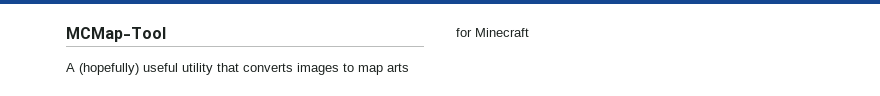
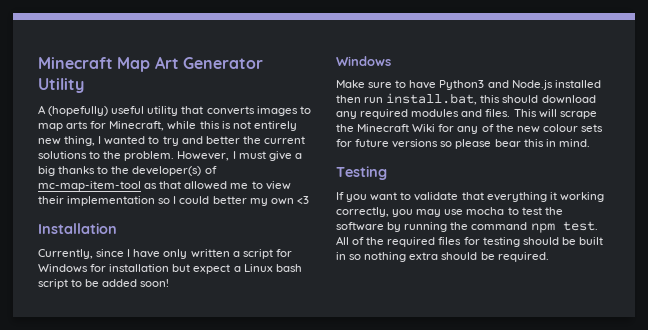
[66,27,166,42] MCMap-Tool -> [38,56,263,72] [38,78,84,93] Minecraft Map Art Generator Utility
[475,28,529,37] Minecraft -> [109,121,297,131] [38,136,305,146] [38,151,302,161] [38,166,217,176] [38,181,291,191] [38,196,309,206] [38,223,117,234] [38,249,292,259] [38,264,302,274] [38,279,170,289] [336,56,391,66] [336,80,601,90] [336,93,596,105] [336,109,597,119] [336,124,603,134] [336,139,590,149] [336,166,387,180] [336,192,604,202] [336,207,563,217] [336,221,598,233] [336,236,603,247] [336,252,549,262] Minecraft, while this is not entirely new thing, I wanted to try and better the current solutions to the problem. However, I must give a big thanks to the developer(s) of mc-map-item-tool as that allowed me to view their implementation so I could better my own <3 // Installation // Currently, since I have only written a script for Windows for installation but expect a Linux bash script to be added soon! // Windows // Make sure to have Python3 and Node.js installed then run install.bat, this should download any required modules and files. This will scrape the Minecraft Wiki for any of the new colour sets for future versions so please bear this in mind. // Testing // If you want to validate that everything it working correctly, you may use mocha to test the software by running the command npm test. All of the required files for testing should be built in so nothing extra should be required.

